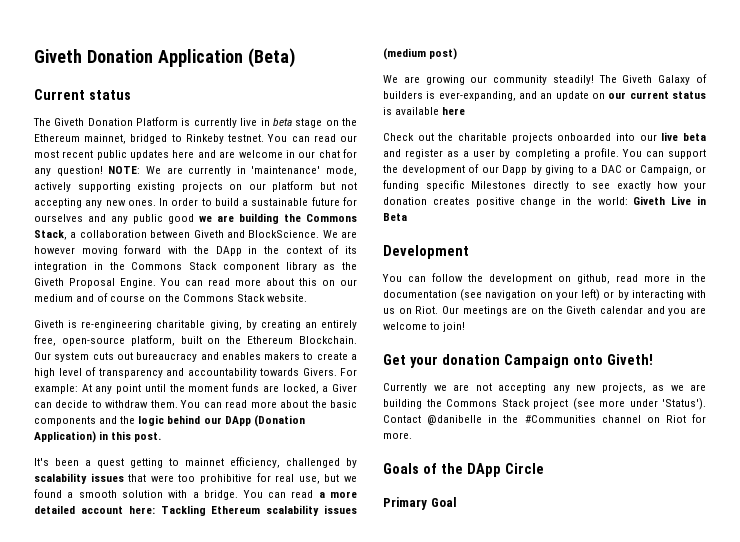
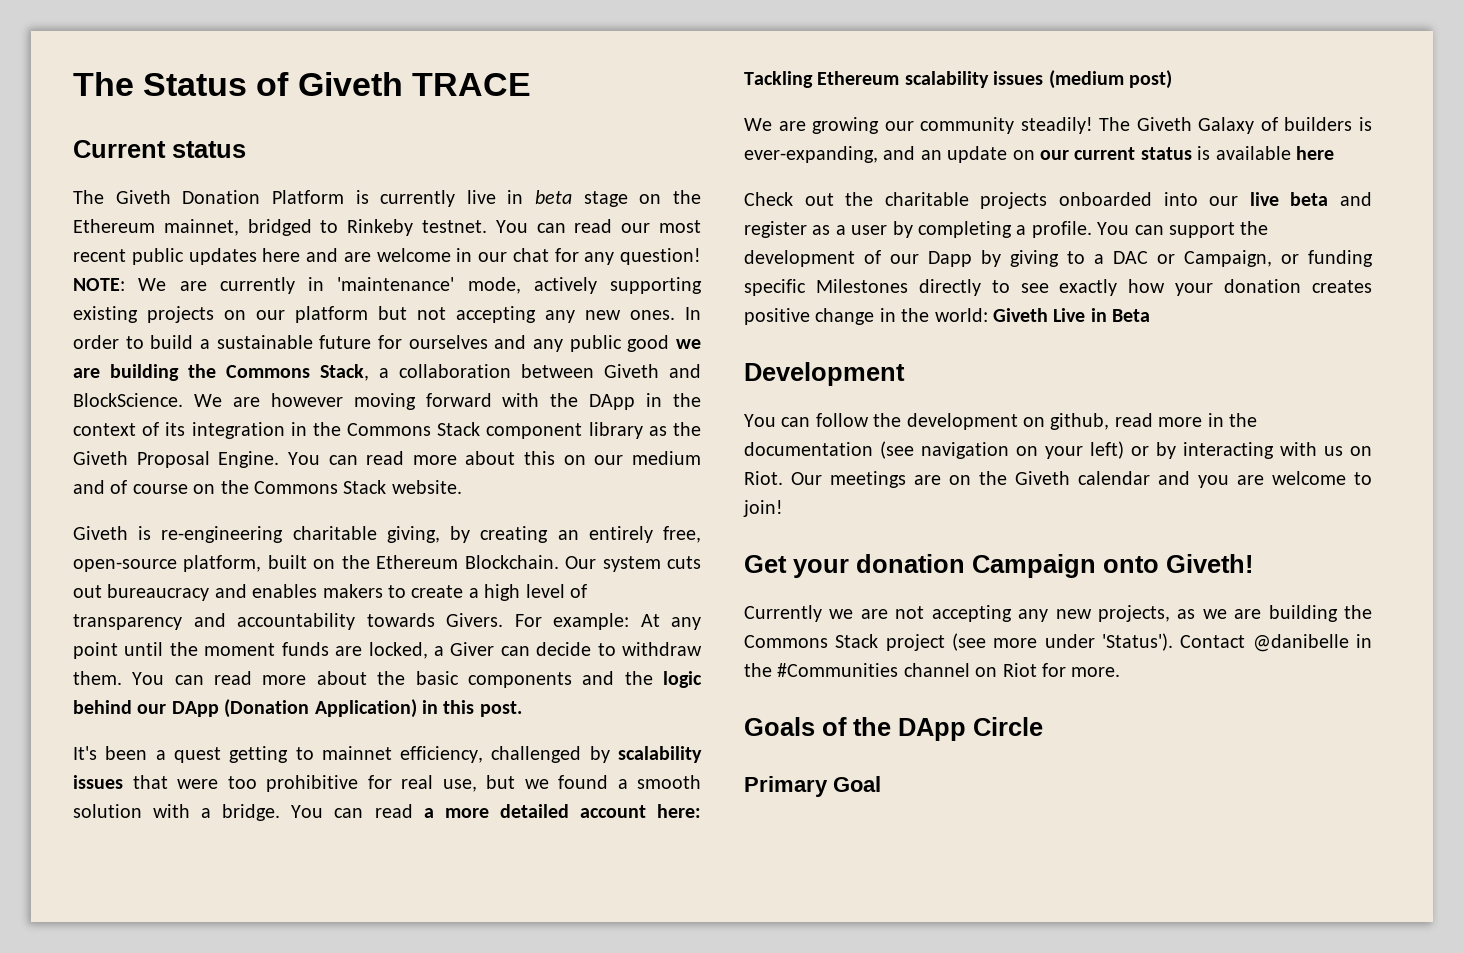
[34,48,295,68] Giveth Donation Application (Beta) -> [73,72,531,96] The Status of Giveth TRACE

